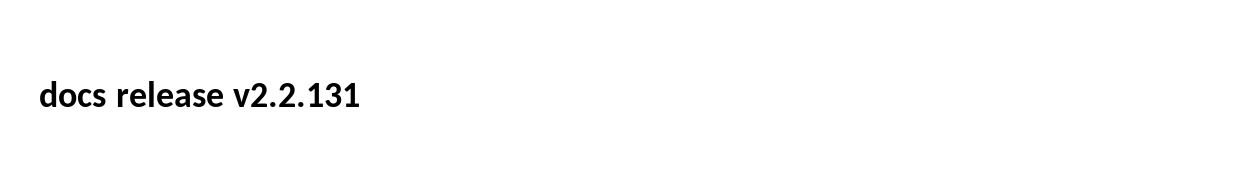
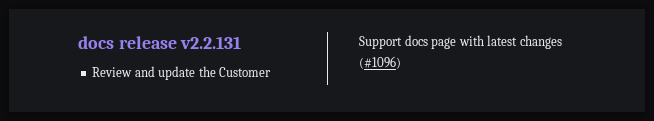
(361, 95) none -> [92,66,272,80] [359,35,562,49] [359,56,402,69] // Review and update the Customer Support docs page with latest changes (#1096)

